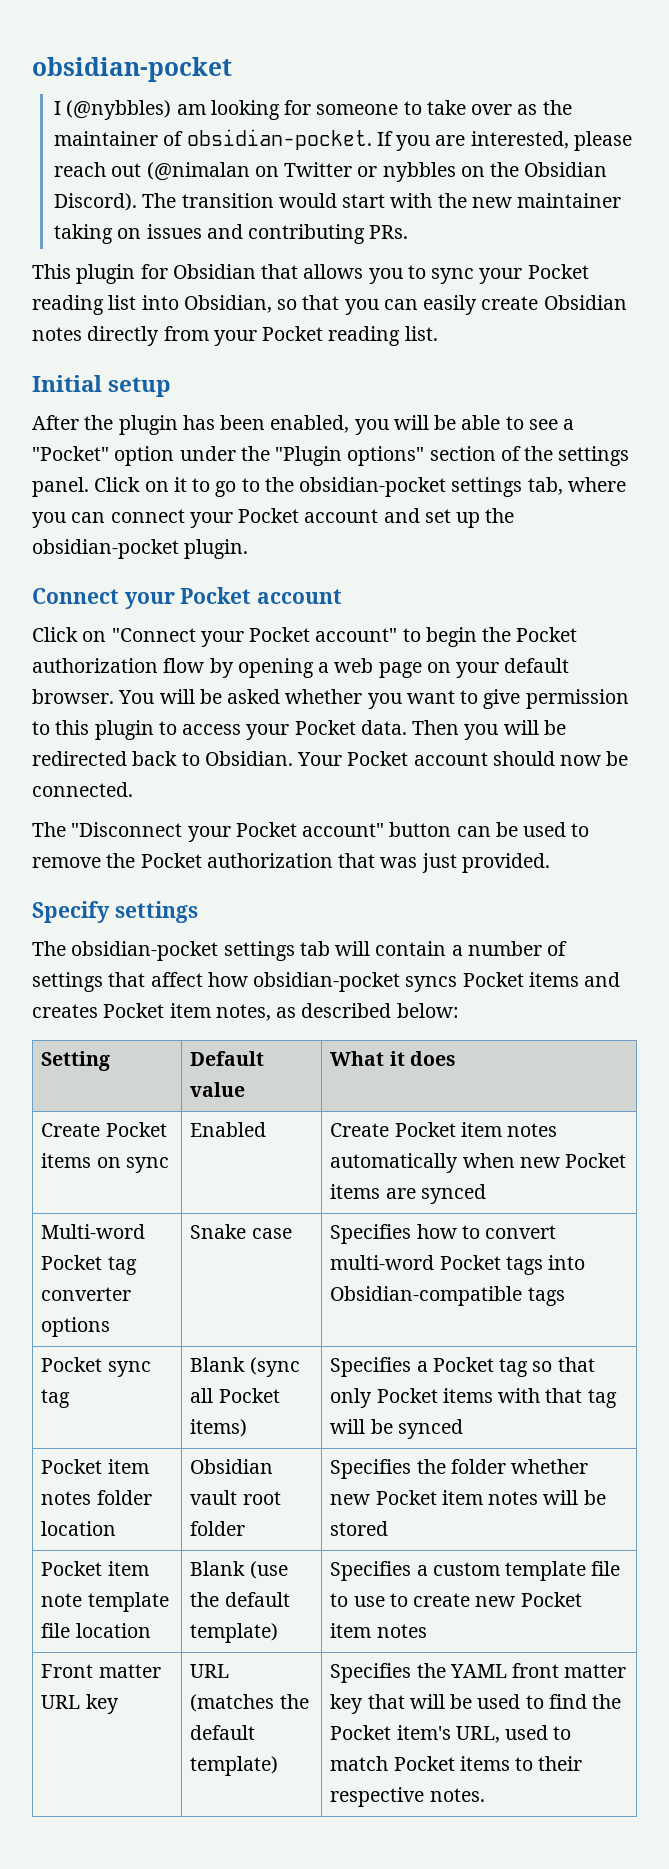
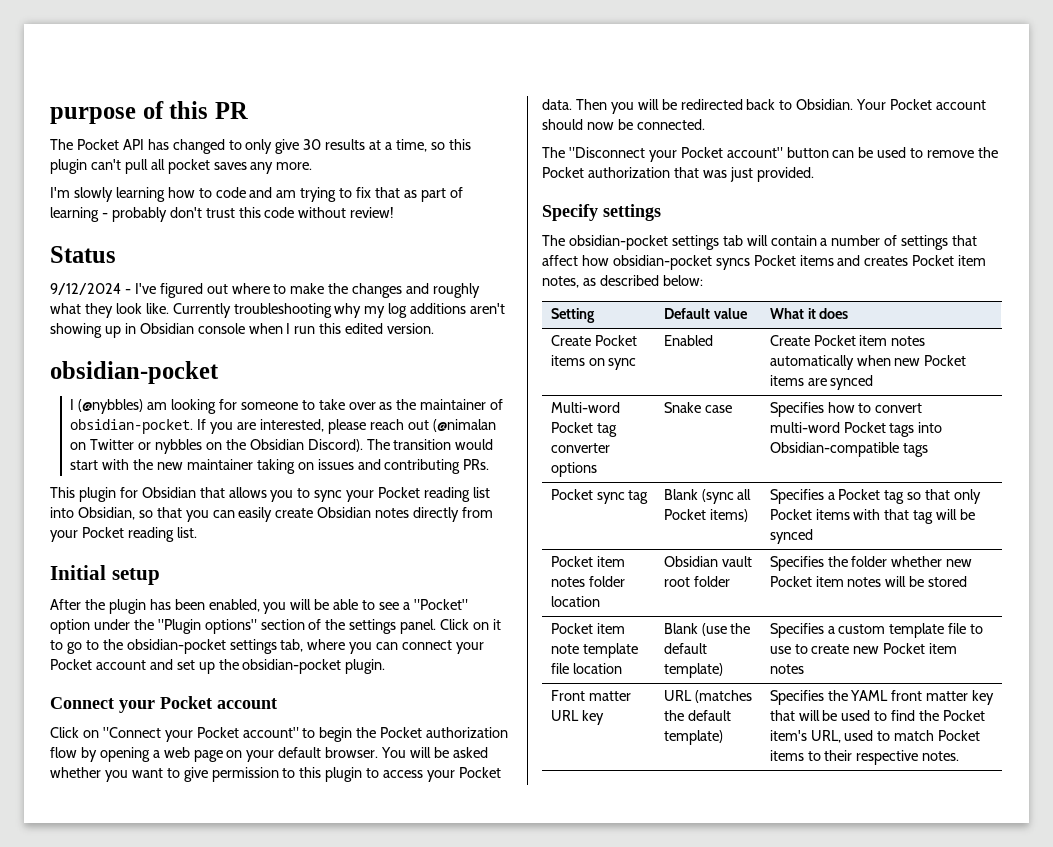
(32, 69) none -> [50,101,248,124] [50,139,471,154] [50,159,313,174] [50,187,463,202] [50,207,395,222] [50,246,116,263] [50,283,481,298] [50,303,506,318] [50,323,435,338] purpose of this PR // The Pocket API has changed to only give 30 results at a time, so this plugin can't pull all pocket saves any more. // I'm slowly learning how to code and am trying to fix that as part of learning - probably don't trust this code without review! // Status // 9/12/2024 - I've figured out where to make the changes and roughly what they look like. Currently troubleshooting why my log additions aren't showing up in Obsidian console when I run this edited version. //

